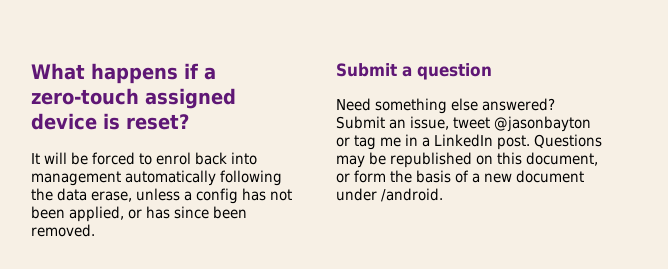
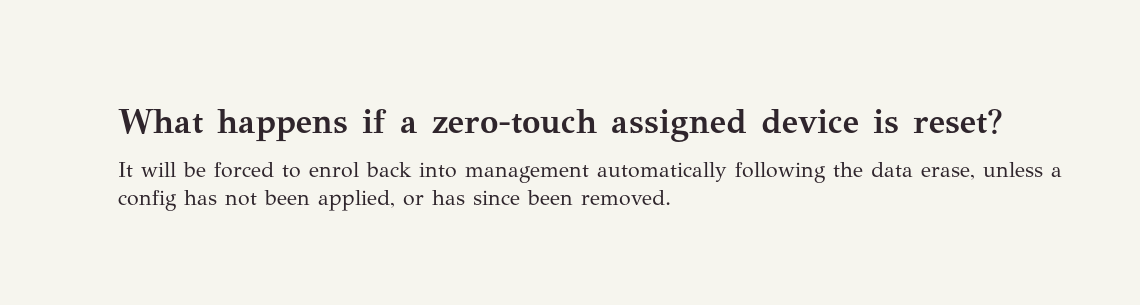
[336,63,492,80] [336,98,555,114] [336,116,591,132] [336,134,602,150] [336,152,598,168] [336,170,584,183] [336,188,443,202] // Submit a question // Need something else answered? Submit an issue, tweet @jasonbayton or tag me in a LinkedIn post. Questions may be republished on this document, or form the basis of a new document under /android. -> (671, 198) none

